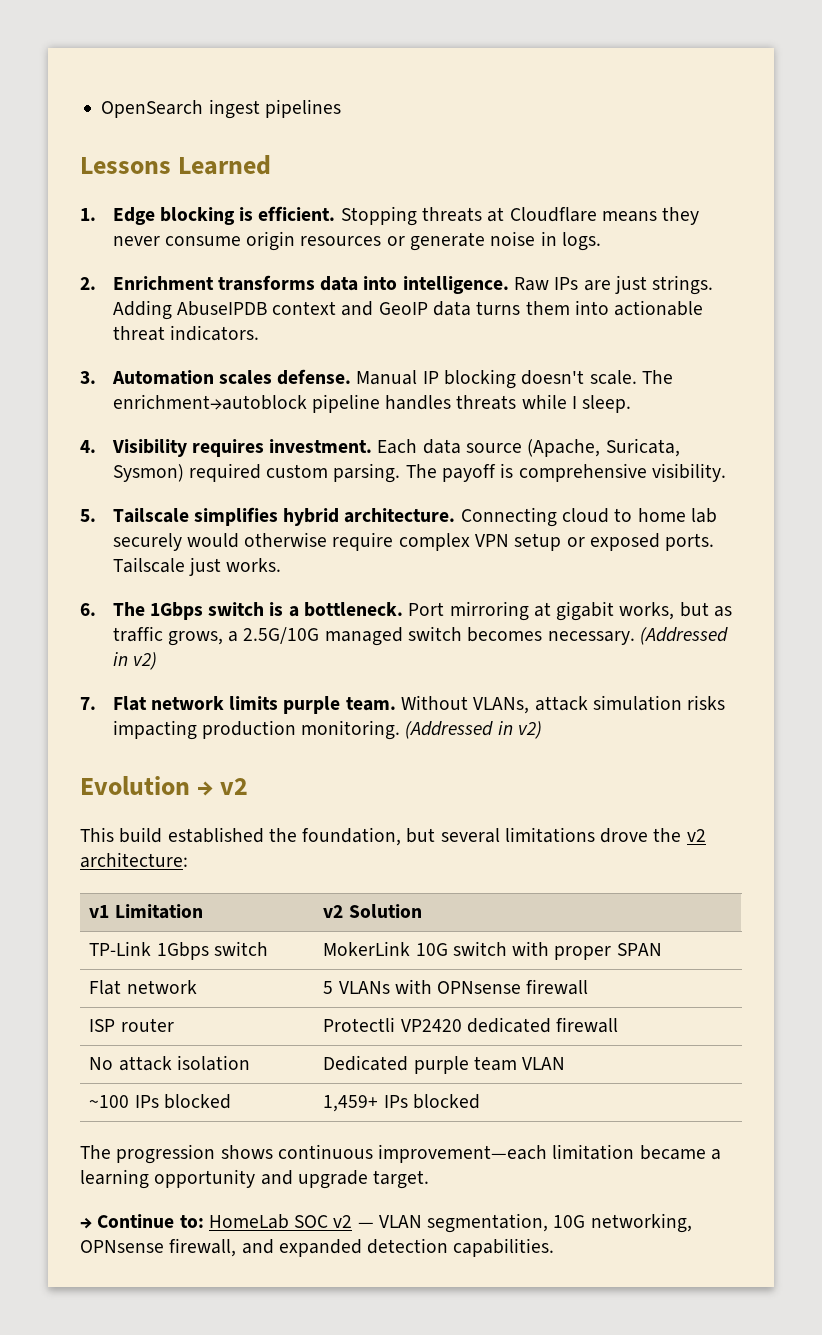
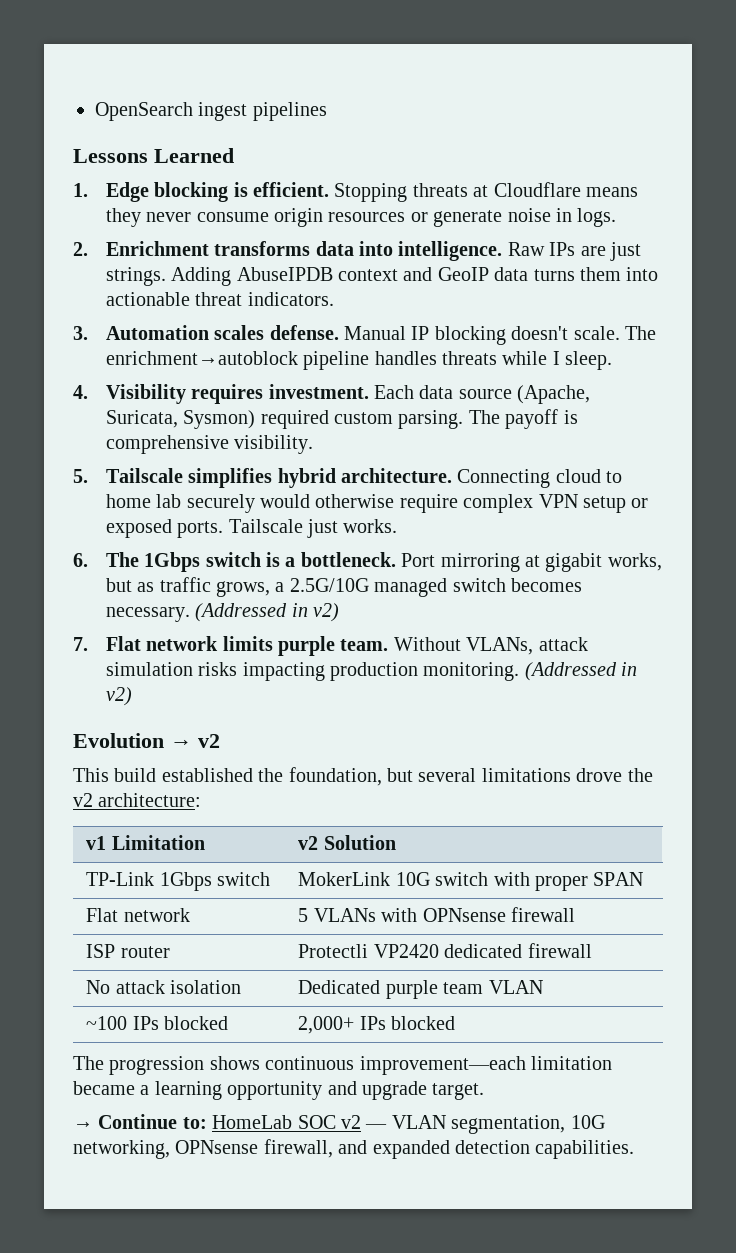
[323,1095,379,1112] 1,459+ -> [298,1016,355,1034] 2,000+

